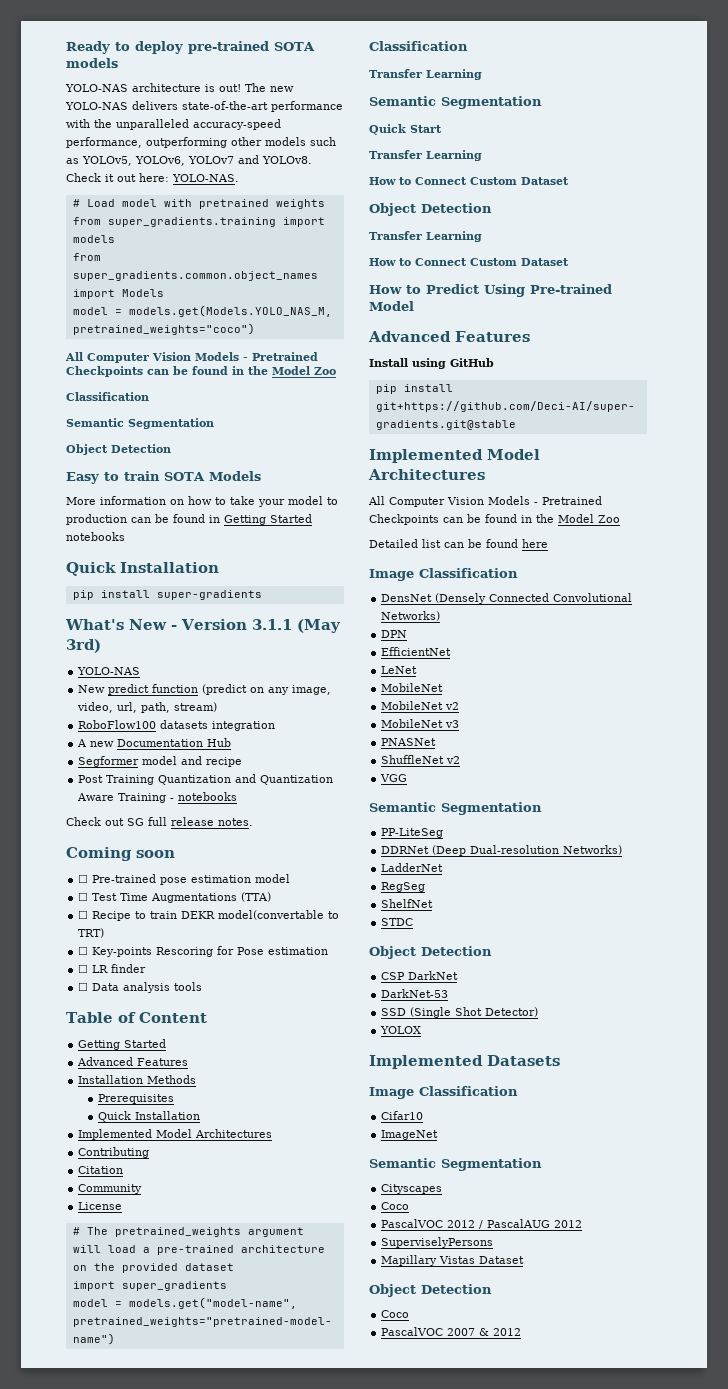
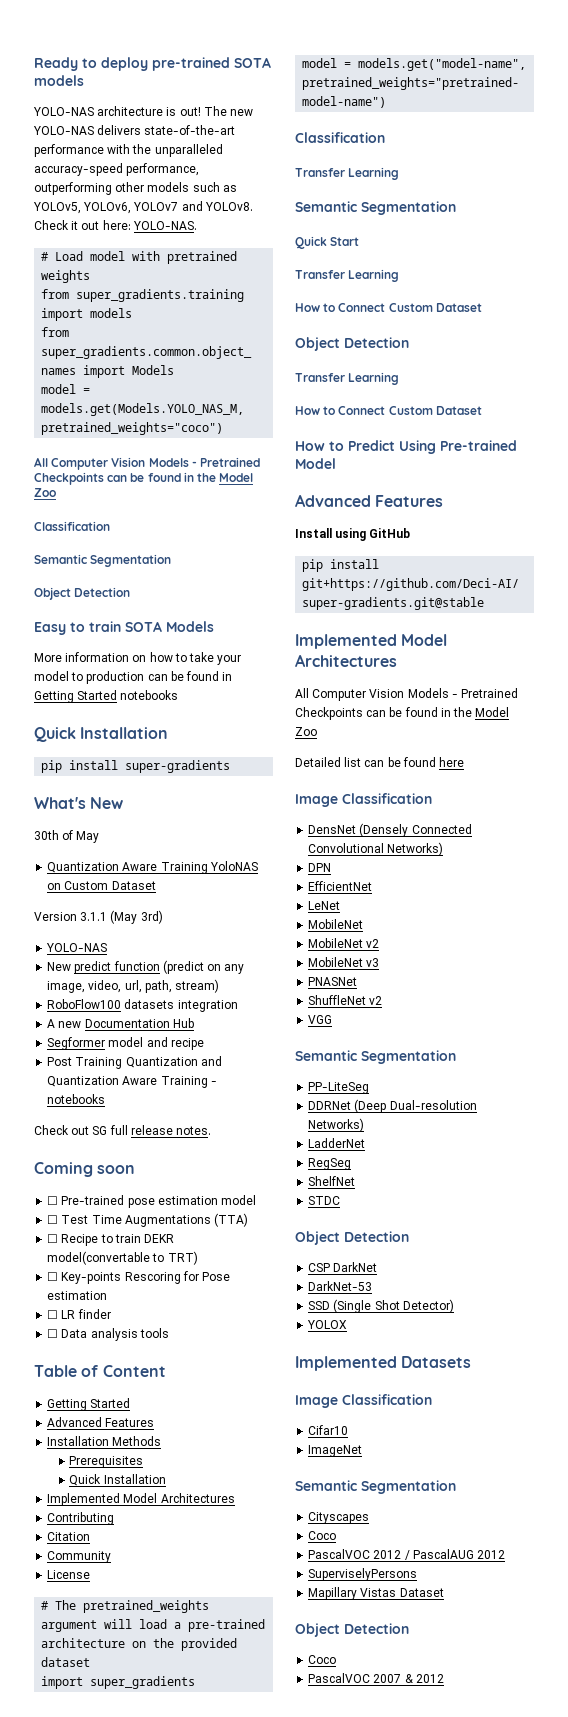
[171,625,177,630] - -> [34,830,100,843] [47,861,258,874] [47,881,156,890] // 30th of May // Quantization Aware Training YoloNAS on Custom Dataset //

